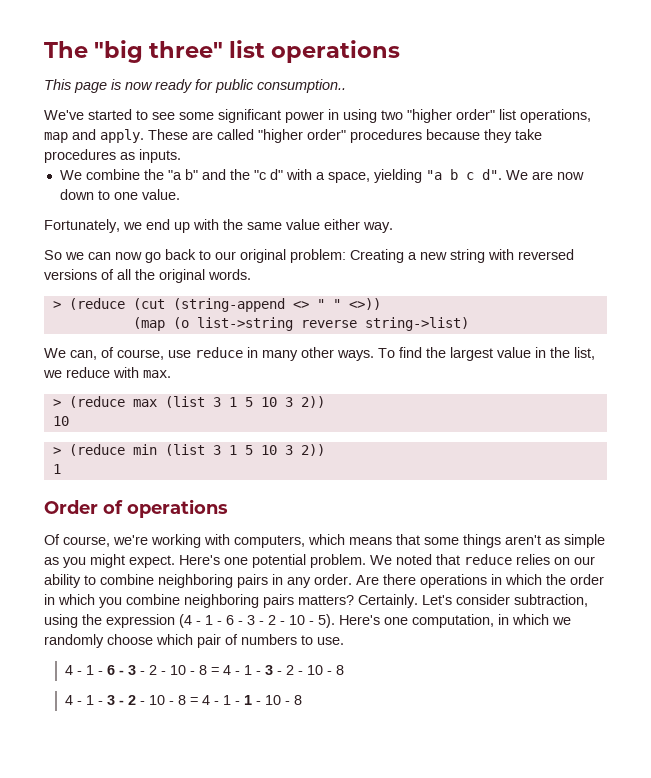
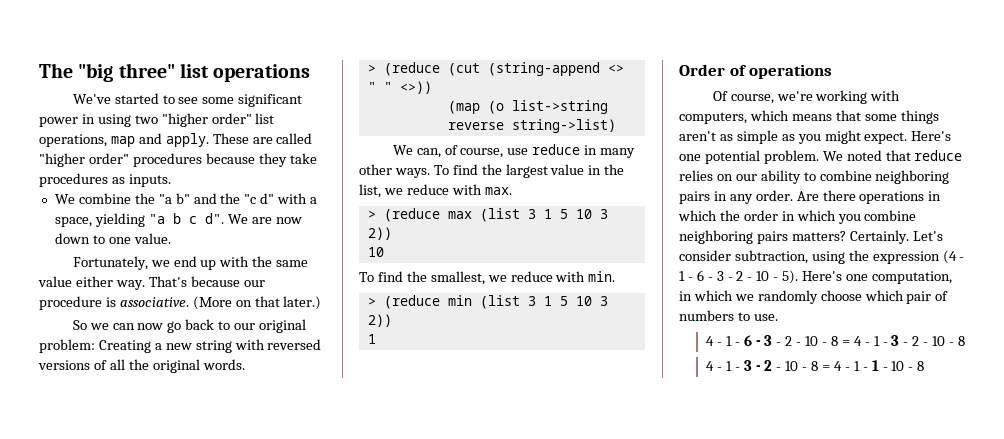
[44,79,346,93] // This page is now ready for public consumption.. -> (311, 73) none
(393, 227) none -> [148,276,265,287] [39,296,322,310] That's because our procedure is associative. (More on that later.)
(69, 421) none -> [359,271,616,285] // To find the smallest, we reduce with min.

